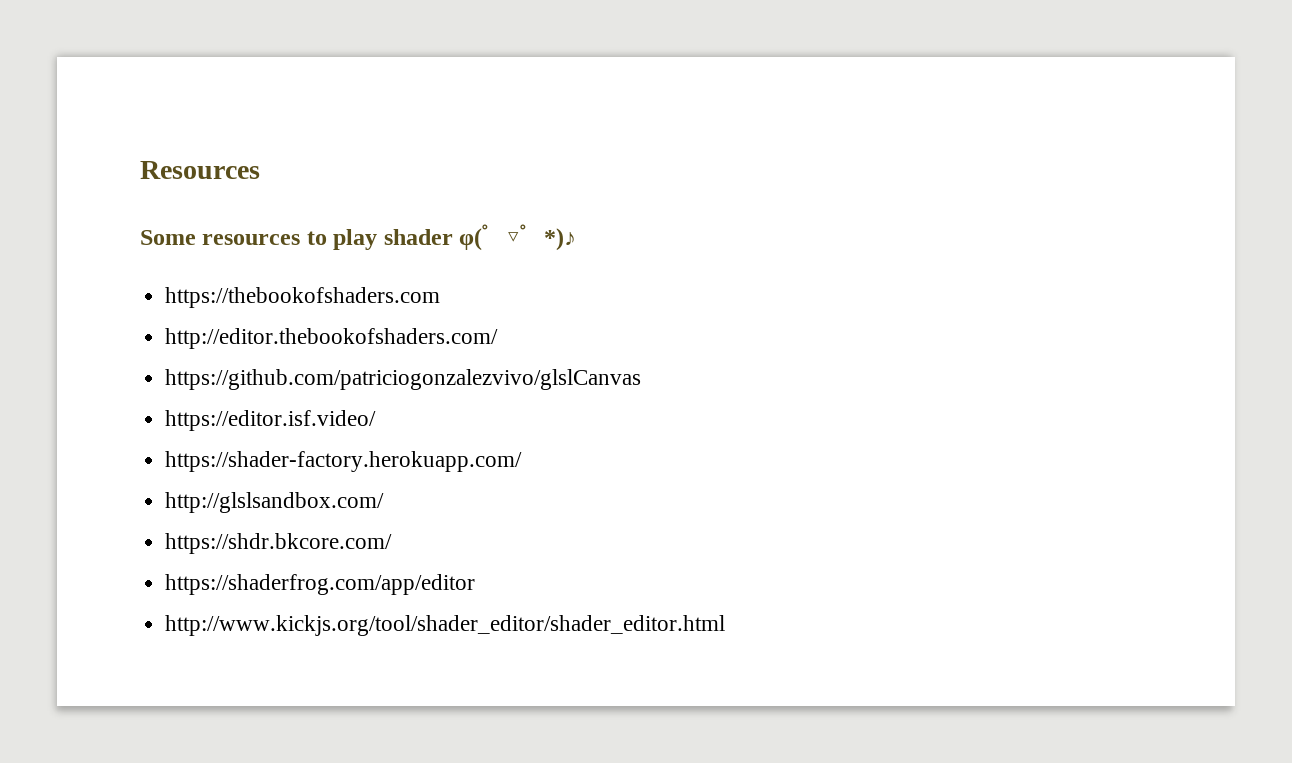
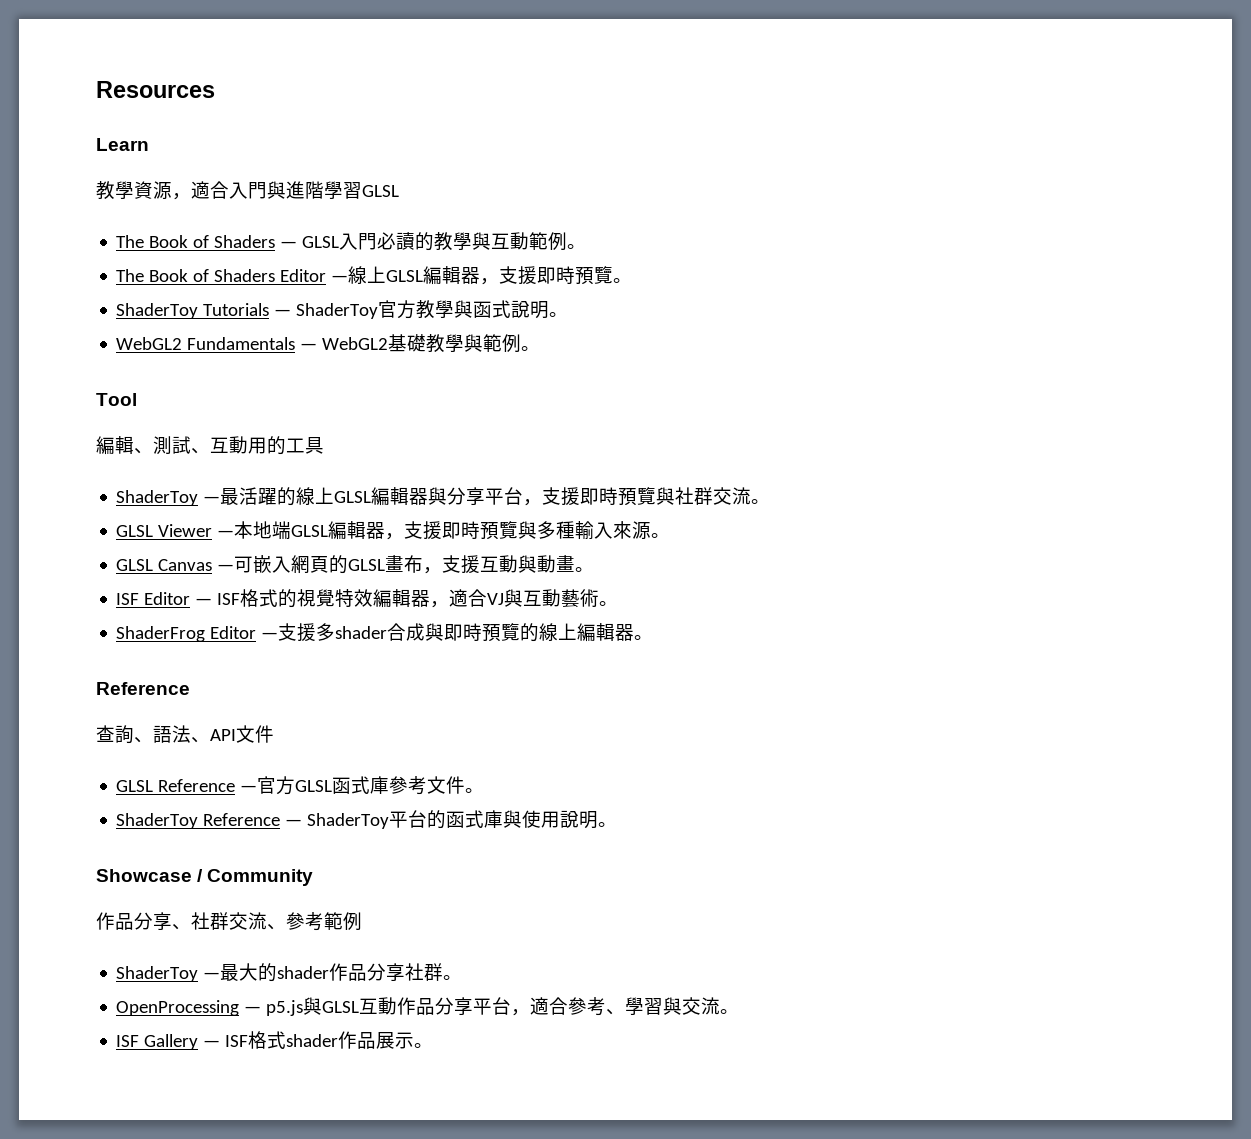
[140,224,577,251] [165,287,441,308] [165,328,499,349] [165,369,642,390] [165,410,377,431] [165,451,523,472] [165,492,385,513] [165,533,393,554] [165,574,476,595] [165,615,726,636] Some resources to play shader φ(゜▽゜*)♪ // https://thebookofshaders.com // http://editor.thebookofshaders.com/ // https://github.com/patriciogonzalezvivo/glslCanvas // https://editor.isf.video/ // https://shader-factory.herokuapp.com/ // http://glslsandbox.com/ // https://shdr.bkcore.com/ // https://shaderfrog.com/app/editor // http://www.kickjs.org/tool/shader_editor/shader_editor.html -> [96,138,149,151] [96,181,399,200] [116,232,587,251] [116,266,633,285] [116,300,569,319] [116,334,541,353] [96,393,137,406] [96,436,324,455] [116,487,771,506] [116,521,671,540] [116,555,595,574] [116,589,619,608] [116,623,654,642] [96,682,190,695] [96,725,274,744] [116,776,485,795] [116,810,618,829] [96,869,314,886] [96,912,362,931] [116,963,463,982] [116,997,740,1016] [116,1031,434,1050] Learn // 教學資源，適合入門與進階學習GLSL // The Book of Shaders — GLSL入門必讀的教學與互動範例。 // The Book of Shaders Editor —線上GLSL編輯器，支援即時預覽。 // ShaderToy Tutorials — ShaderToy官方教學與函式說明。 // WebGL2 Fundamentals — WebGL2基礎教學與範例。 // Tool // 編輯、測試、互動用的工具 // ShaderToy —最活躍的線上GLSL編輯器與分享平台，支援即時預覽與社群交流。 // GLSL Viewer —本地端GLSL編輯器，支援即時預覽與多種輸入來源。 // GLSL Canvas —可嵌入網頁的GLSL畫布，支援互動與動畫。 // ISF Editor — ISF格式的視覺特效編輯器，適合VJ與互動藝術。 // ShaderFrog Editor —支援多shader合成與即時預覽的線上編輯器。 // Reference // 查詢、語法、API文件 // GLSL Reference —官方GLSL函式庫參考文件。 // ShaderToy Reference — ShaderToy平台的函式庫與使用說明。 // Showcase / Community // 作品分享、社群交流、參考範例 // ShaderToy —最大的shader作品分享社群。 // OpenProcessing — p5.js與GLSL互動作品分享平台，適合參考、學習與交流。 // ISF Gallery — ISF格式shader作品展示。

